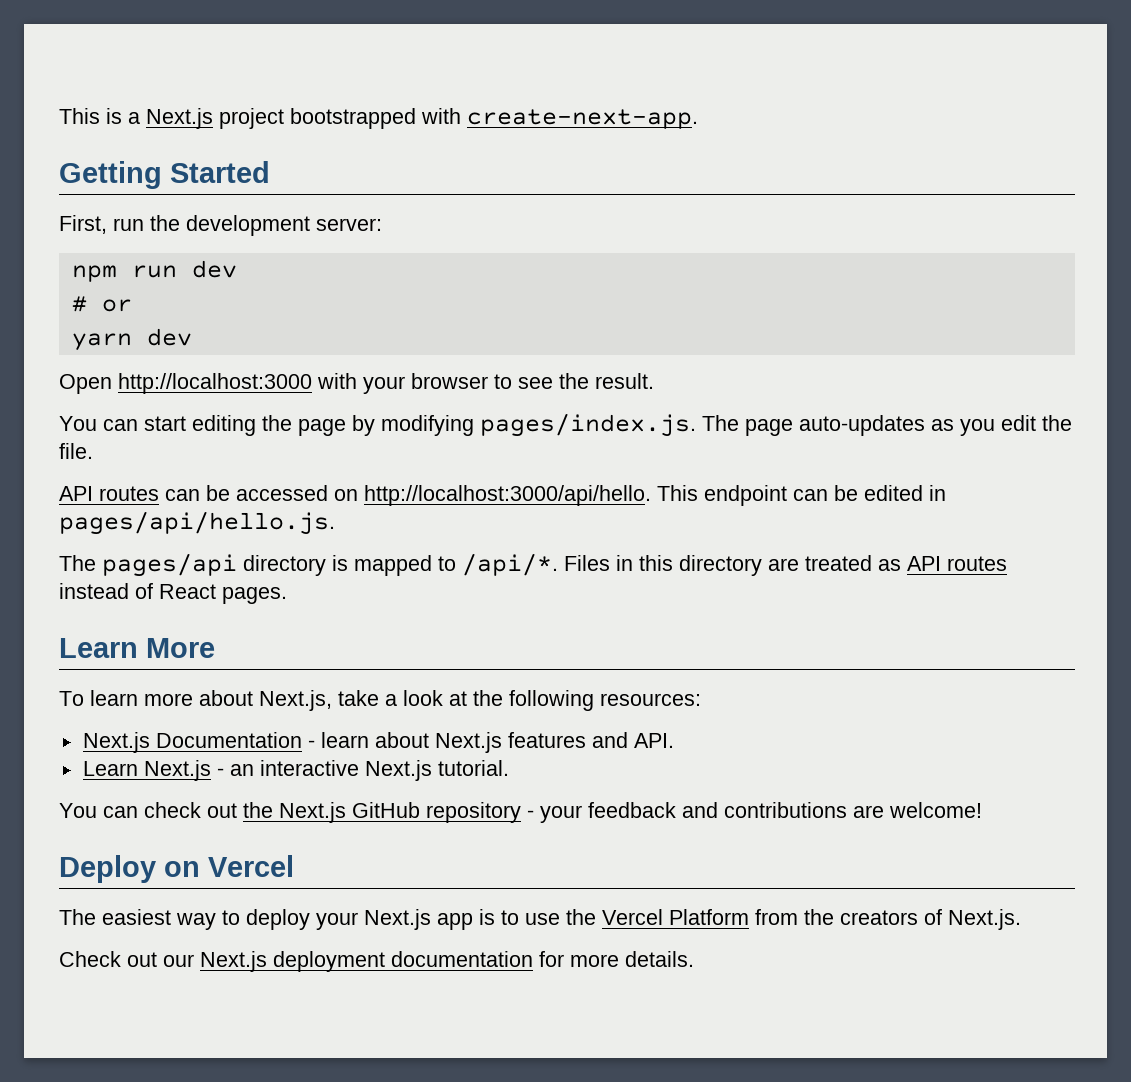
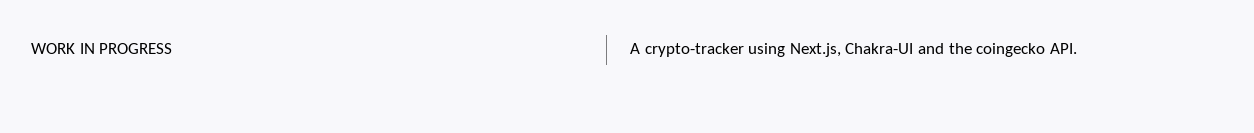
[59,108,698,129] [59,161,270,189] [59,215,382,236] [71,260,237,282] [71,296,132,312] [71,328,192,351] [59,373,654,394] [59,413,1072,437] [59,443,93,459] [59,485,946,506] [59,511,335,535] [59,553,1007,577] [59,583,287,604] [59,638,215,658] [59,690,701,711] [82,732,674,753] [82,760,509,781] [59,802,982,823] [59,855,294,883] [59,909,1021,930] [59,951,694,972] This is a Next.js project bootstrapped with create-next-app. // Getting Started // First, run the development server: // npm run dev // # or // yarn dev // Open http://localhost:3000 with your browser to see the result. // You can start editing the page by modifying pages/index.js. The page auto-updates as you edit the file. // API routes can be accessed on http://localhost:3000/api/hello. This endpoint can be edited in pages/api/hello.js. // The pages/api directory is mapped to /api/*. Files in this directory are treated as API routes instead of React pages. // Learn More // To learn more about Next.js, take a look at the following resources: // Next.js Documentation - learn about Next.js features and API. // Learn Next.js - an interactive Next.js tutorial. // You can check out the Next.js GitHub repository - your feedback and contributions are welcome! // Deploy on Vercel // The easiest way to deploy your Next.js app is to use the Vercel Platform from the creators of Next.js. // Check out our Next.js deployment documentation for more details. -> [31,43,173,54] [630,43,1077,57] WORK IN PROGRESS // A crypto-tracker using Next.js, Chakra-UI and the coingecko API.

